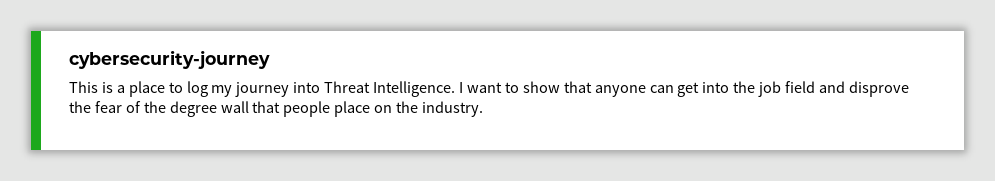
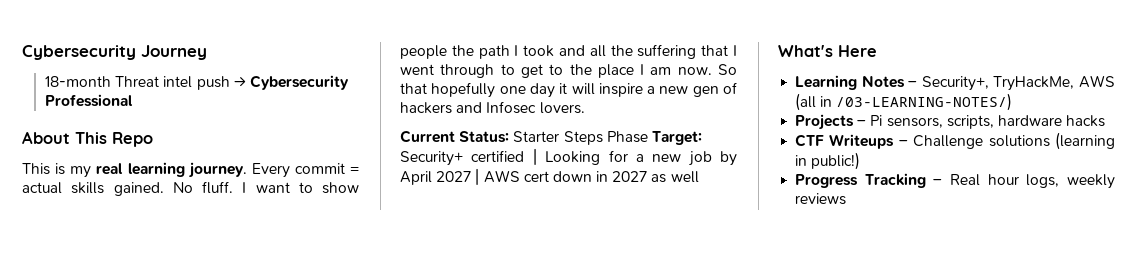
[69,50,270,69] [69,81,909,97] [69,101,484,117] cybersecurity-journey // This is a place to log my journey into Threat Intelligence. I want to show that anyone can get into the job field and disprove the fear of the degree wall that people place on the industry. -> [22,45,207,60] [44,75,349,90] [44,94,133,107] [22,131,153,147] [22,162,359,178] [22,181,359,196] [400,44,737,59] [400,64,737,78] [400,82,737,98] [400,101,585,114] [400,130,702,145] [400,148,737,166] [400,168,699,185] [778,45,877,57] [795,75,1115,91] [795,93,1013,111] [795,114,1106,130] [795,132,1115,150] [795,152,861,170] [795,173,1115,189] [795,193,847,205] Cybersecurity Journey // 18-month Threat intel push → Cybersecurity Professional // About This Repo // This is my real learning journey. Every commit = actual skills gained. No fluff. I want to show people the path I took and all the suffering that I went through to get to the place I am now. So that hopefully one day it will inspire a new gen of hackers and Infosec lovers. // Current Status: Starter Steps Phase Target: Security+ certified | Looking for a new job by April 2027 | AWS cert down in 2027 as well // What's Here // Learning Notes – Security+, TryHackMe, AWS (all in /03-LEARNING-NOTES/) // Projects – Pi sensors, scripts, hardware hacks // CTF Writeups – Challenge solutions (learning in public!) // Progress Tracking – Real hour logs, weekly reviews

